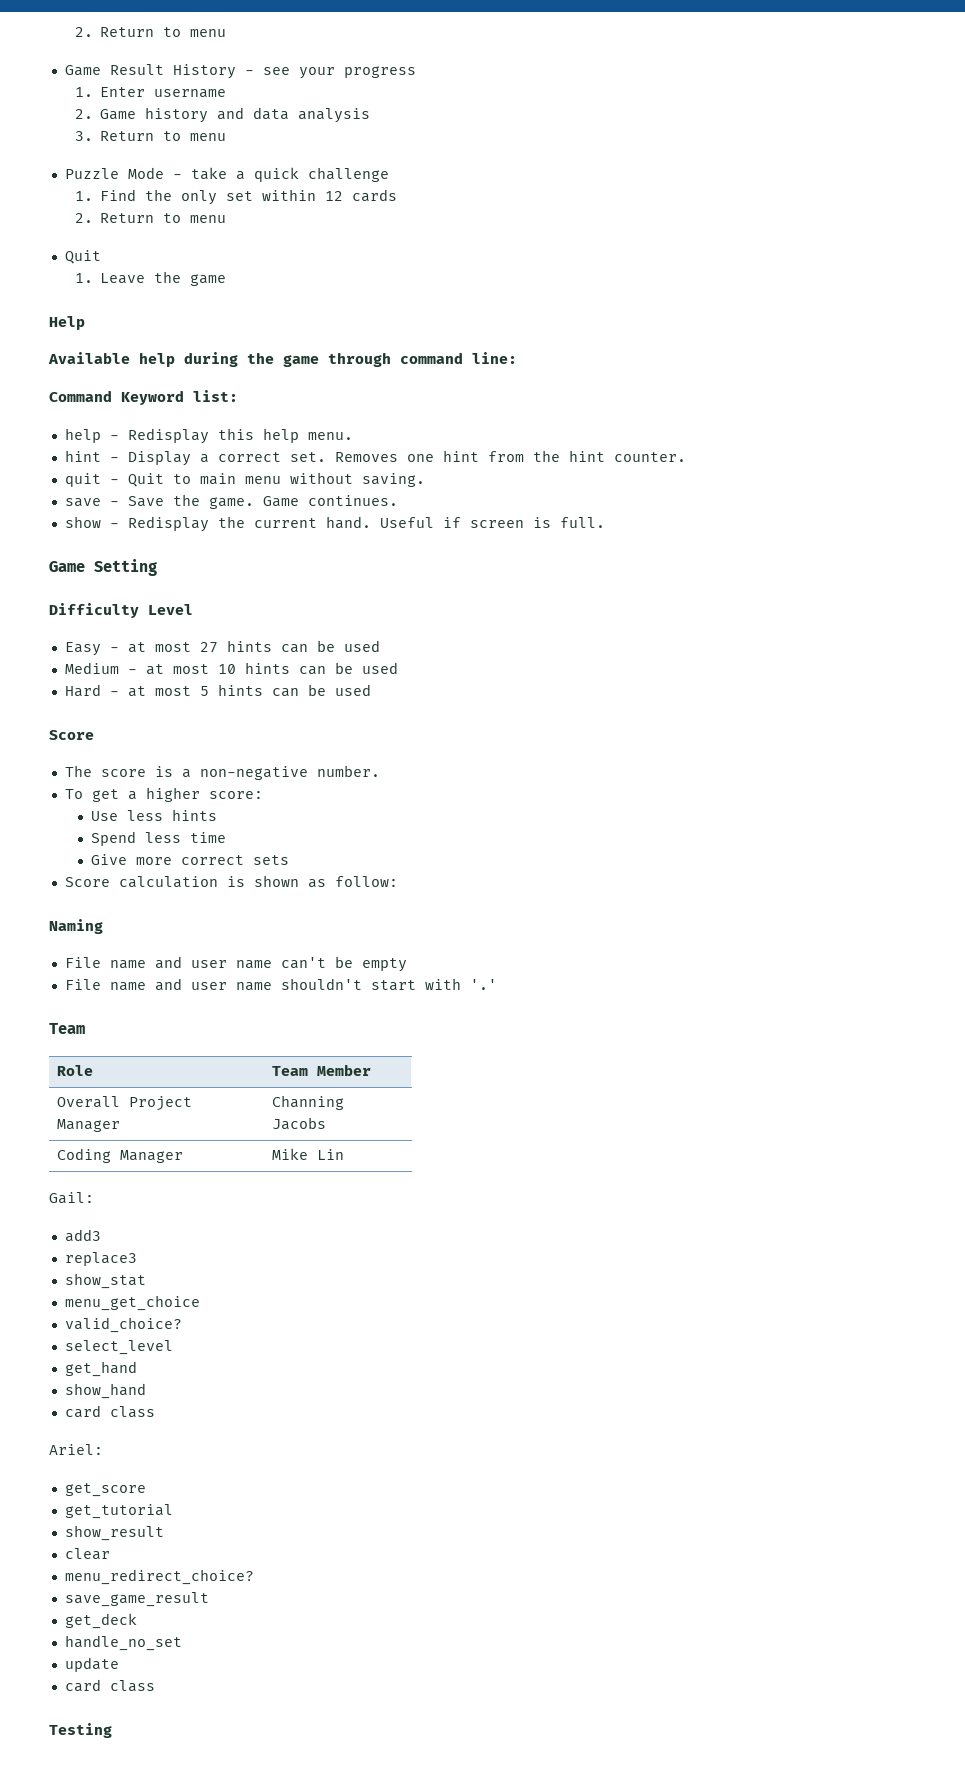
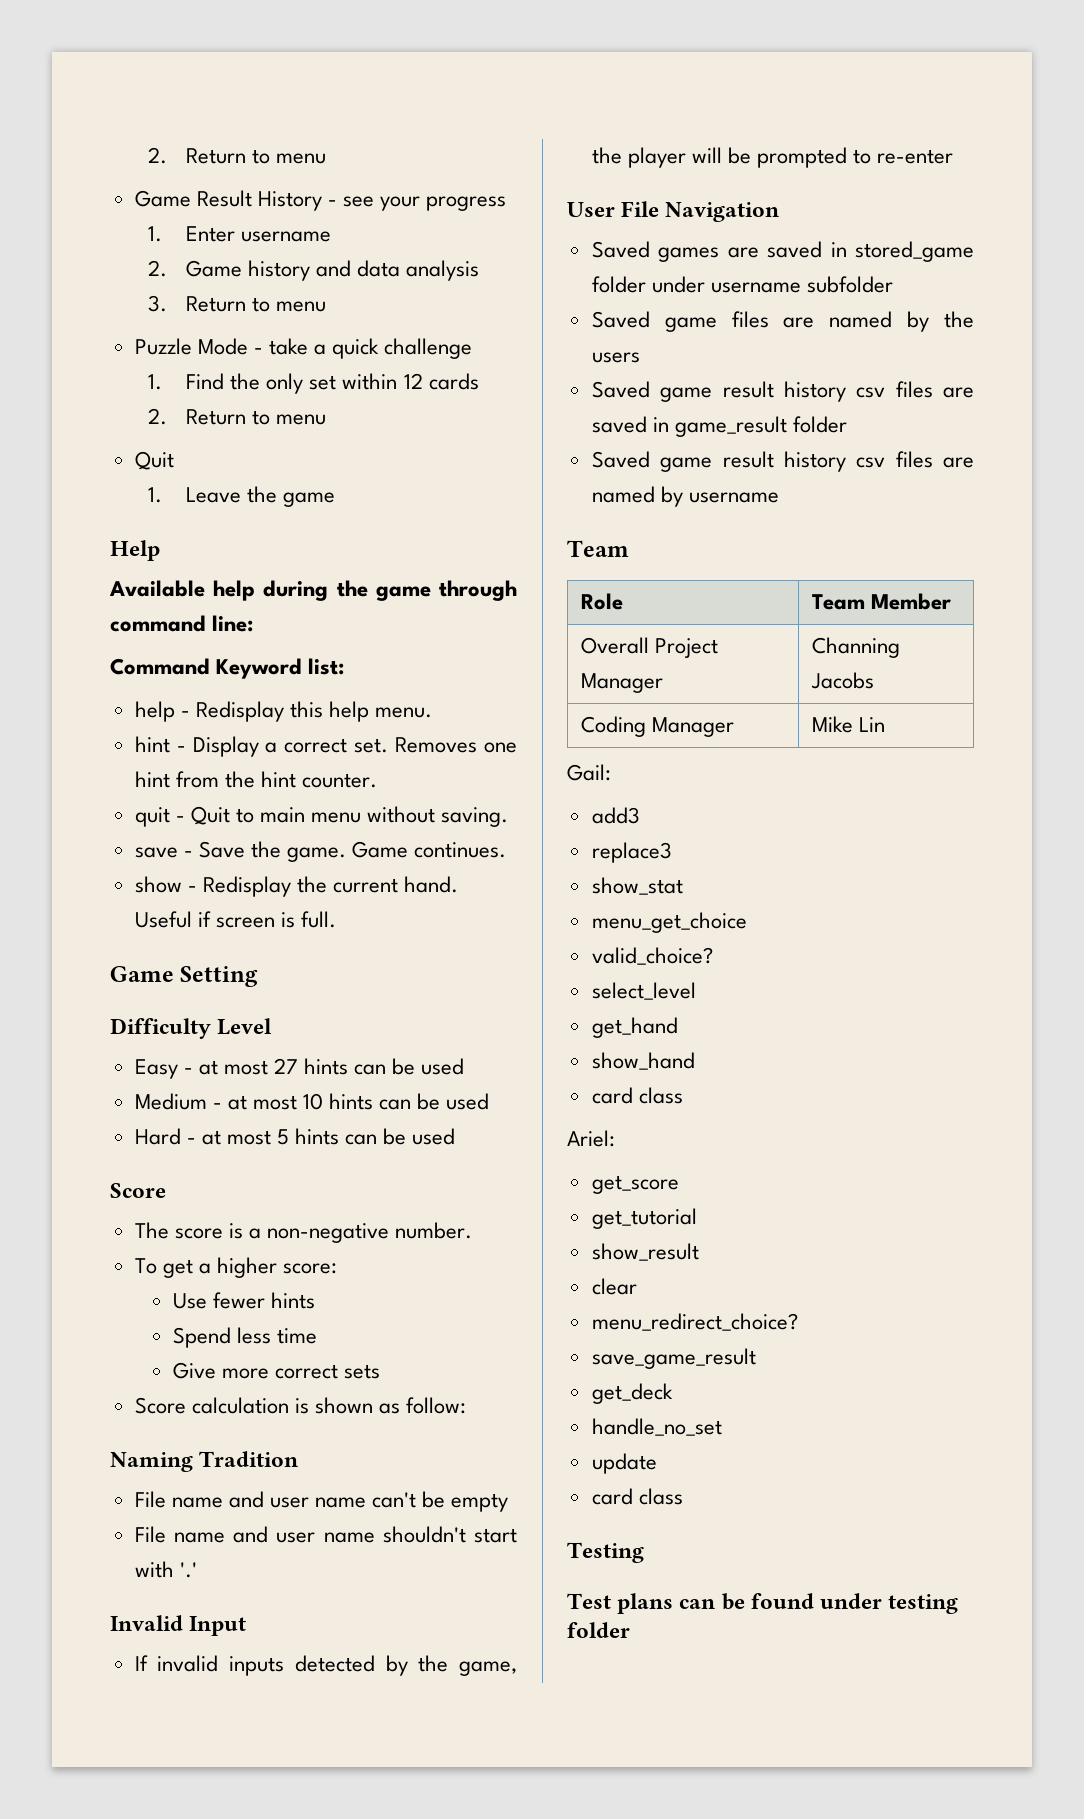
[126,810,163,821] less -> [212,1292,265,1309] fewer
(103, 926) none -> [199,1451,299,1467] Tradition
(497, 984) none -> [110,1615,247,1636] [134,1655,517,1676] [591,147,954,168] [567,201,780,222] [591,241,974,262] [591,276,893,293] [591,311,974,332] [591,352,640,363] [591,381,974,402] [591,416,847,437] [591,451,974,472] [591,486,779,507] // Invalid Input // If invalid inputs detected by the game, the player will be prompted to re-enter // User File Navigation // Saved games are saved in stored_game folder under username subfolder // Saved game files are named by the users // Saved game result history csv files are saved in game_result folder // Saved game result history csv files are named by username
(112, 1730) none -> [567,1593,959,1614] [567,1622,630,1638] // Test plans can be found under testing folder

